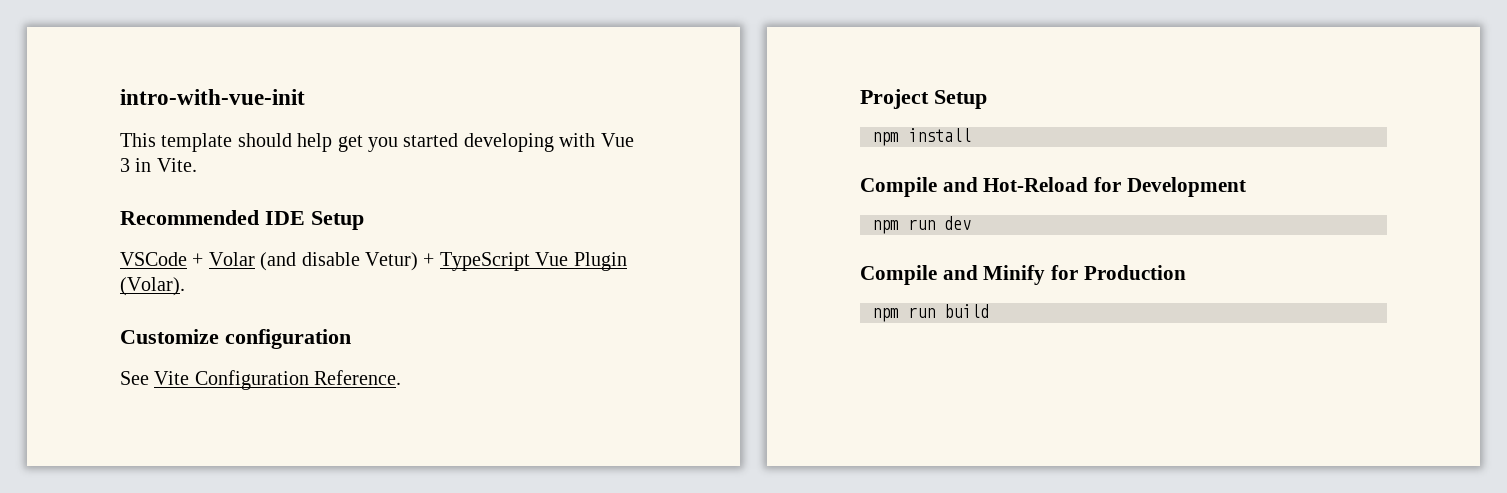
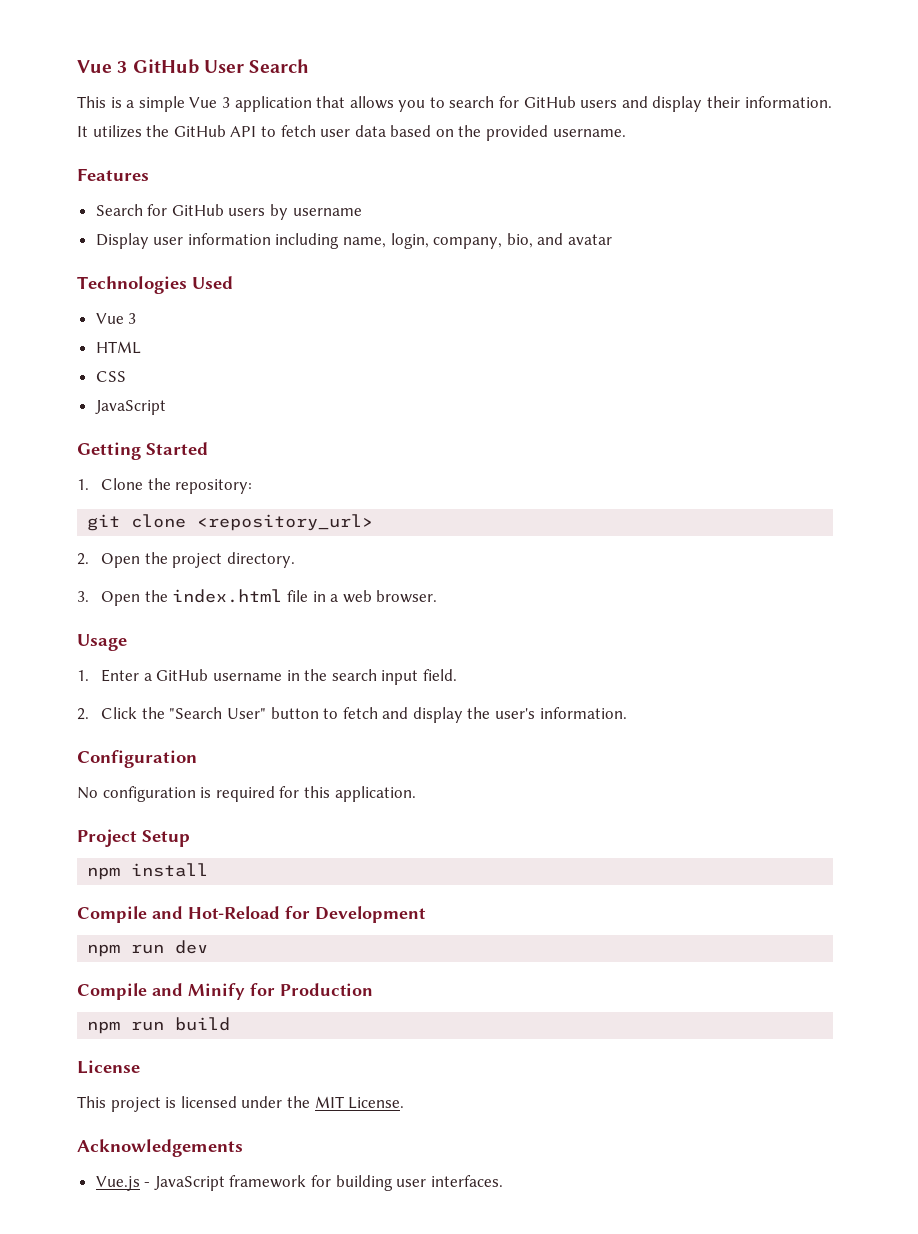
[120,89,305,105] [120,133,634,152] [120,158,197,172] [120,210,364,230] [120,252,627,271] [120,277,185,296] [120,329,351,349] [120,370,402,390] intro-with-vue-init // This template should help get you started developing with Vue 3 in Vite. // Recommended IDE Setup // VSCode + Volar (and disable Vetur) + TypeScript Vue Plugin (Volar). // Customize configuration // See Vite Configuration Reference. -> [77,59,310,74] [77,96,832,112] [77,125,626,141] [77,168,149,181] [95,204,362,220] [95,233,613,249] [77,276,233,294] [95,313,137,324] [95,341,141,354] [95,371,126,382] [94,400,166,415] [77,442,208,460] [77,478,253,494] [87,514,374,531] [77,552,295,568] [77,589,438,606] [77,634,127,651] [77,669,457,685] [77,707,627,723] [77,750,197,768] [77,786,416,802] Vue 3 GitHub User Search // This is a simple Vue 3 application that allows you to search for GitHub users and display their information. It utilizes the GitHub API to fetch user data based on the provided username. // Features // Search for GitHub users by username // Display user information including name, login, company, bio, and avatar // Technologies Used // Vue 3 // HTML // CSS // JavaScript // Getting Started // 1. Clone the repository: // git clone <repository_url> // 2. Open the project directory. // 3. Open the index.html file in a web browser. // Usage // 1. Enter a GitHub username in the search input field. // 2. Click the "Search User" button to fetch and display the user's information. // Configuration // No configuration is required for this application.
(989, 311) none -> [77,1060,140,1074] [77,1096,405,1112] [77,1139,243,1157] [95,1175,503,1191] // License // This project is licensed under the MIT License. // Acknowledgements // Vue.js - JavaScript framework for building user interfaces.

